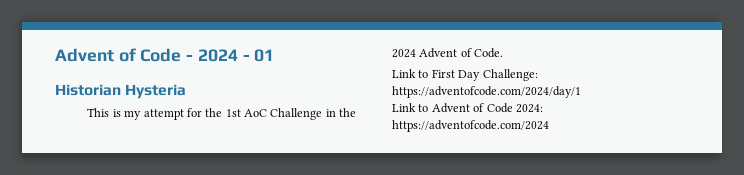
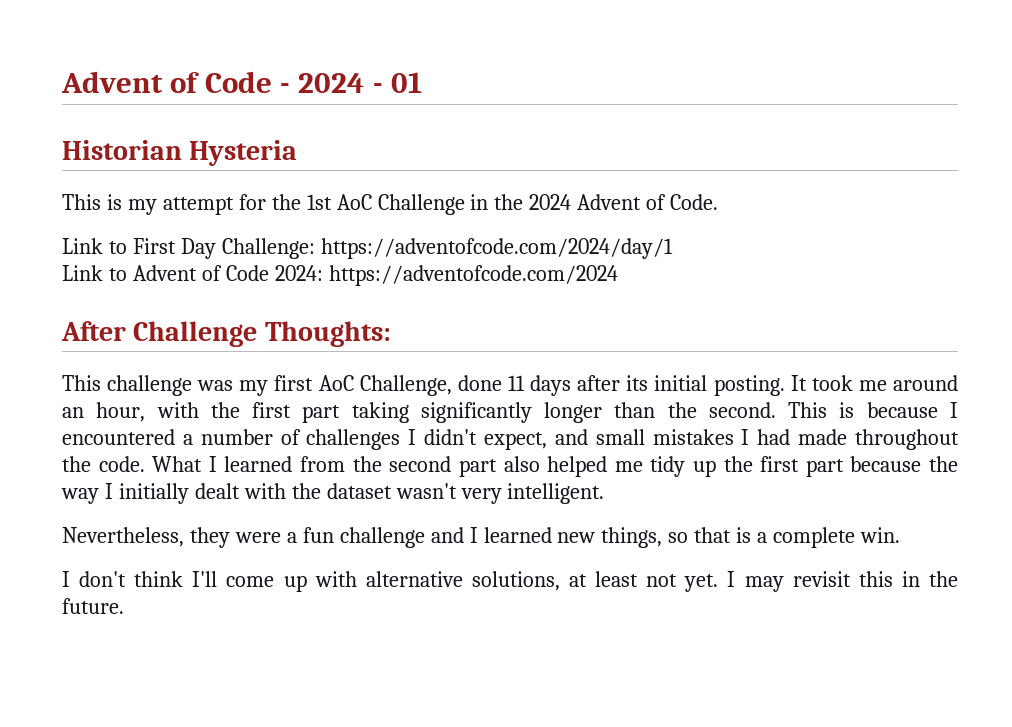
(549, 126) none -> [61,321,391,347] [62,375,959,396] [62,402,958,423] [62,429,960,450] [62,456,958,477] [61,483,605,504] [62,527,901,548] [62,571,958,592] [62,598,124,614] // After Challenge Thoughts: // This challenge was my first AoC Challenge, done 11 days after its initial posting. It took me around an hour, with the first part taking significantly longer than the second. This is because I encountered a number of challenges I didn't expect, and small mistakes I had made throughout the code. What I learned from the second part also helped me tidy up the first part because the way I initially dealt with the dataset wasn't very intelligent. // Nevertheless, they were a fun challenge and I learned new things, so that is a complete win. // I don't think I'll come up with alternative solutions, at least not yet. I may revisit this in the future.

